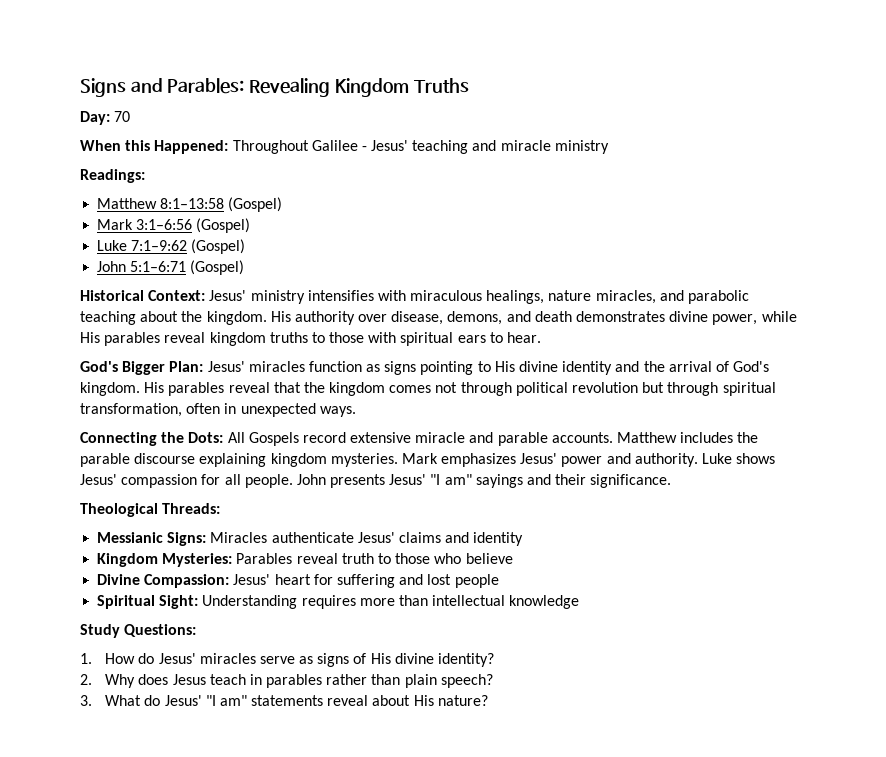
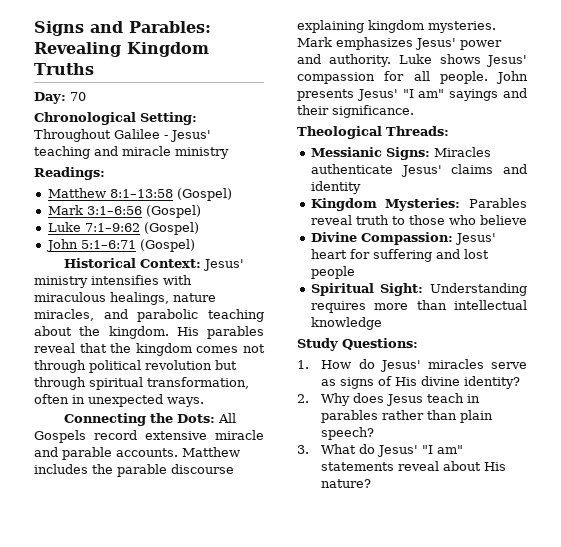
[80,140,229,154] When this Happened: -> [34,112,197,125] Chronological Setting:
[294,311,797,325] [80,332,542,346] [80,361,770,375] [80,382,165,396] authority over disease, demons, and death demonstrates divine power, while His parables reveal kingdom truths to those with spiritual ears to hear. // God's Bigger Plan: Jesus' miracles function as signs pointing to His divine identity and the arrival of God's kingdom. His -> (199, 331) none

